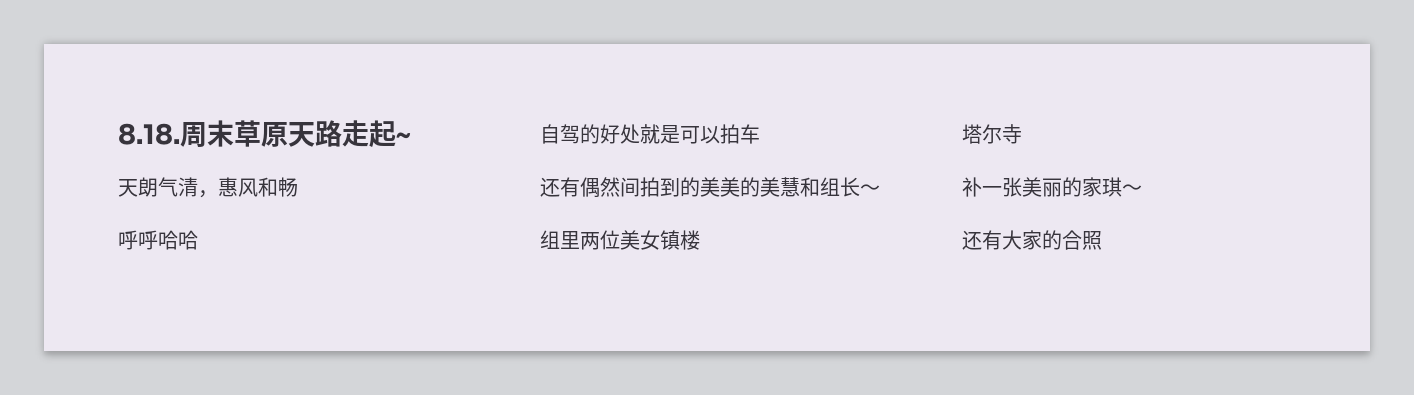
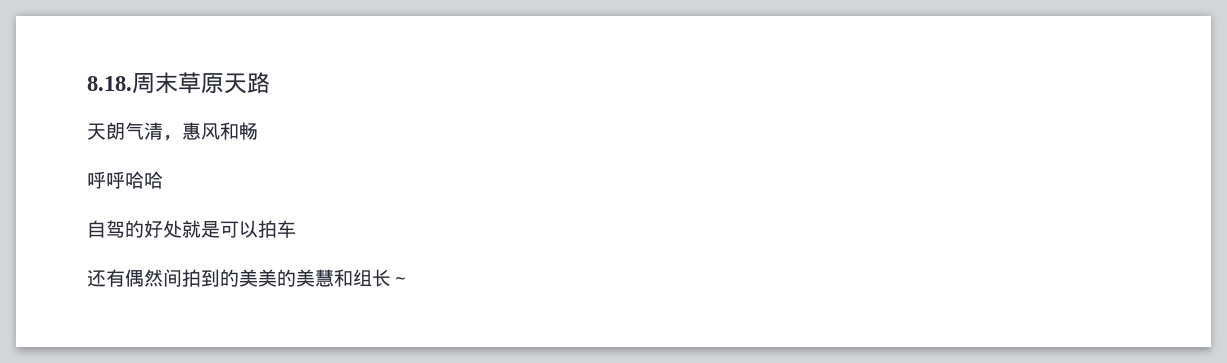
[342,120,411,148] 走起~ -> (270, 83) none
[540,230,700,250] [962,124,1022,144] [962,177,1142,197] [962,230,1102,250] // 组里两位美女镇楼 // 塔尔寺 // 补一张美丽的家琪～ // 还有大家的合照 -> (410, 281) none

